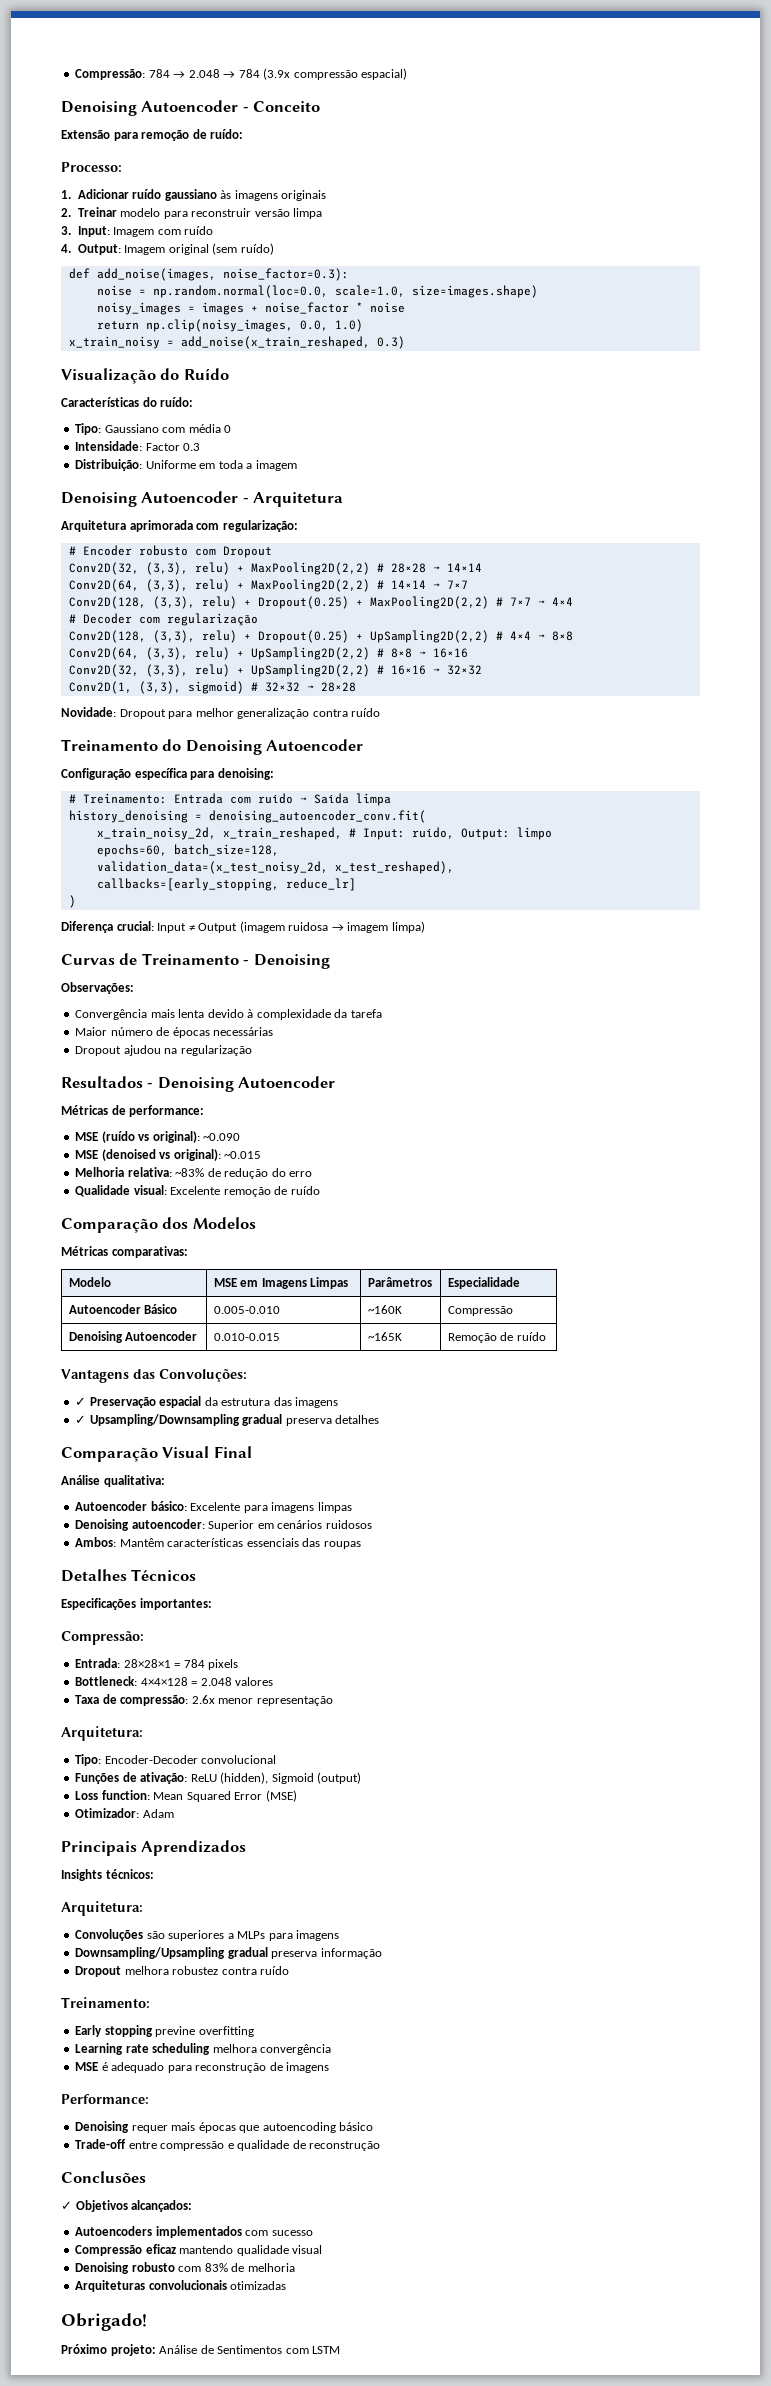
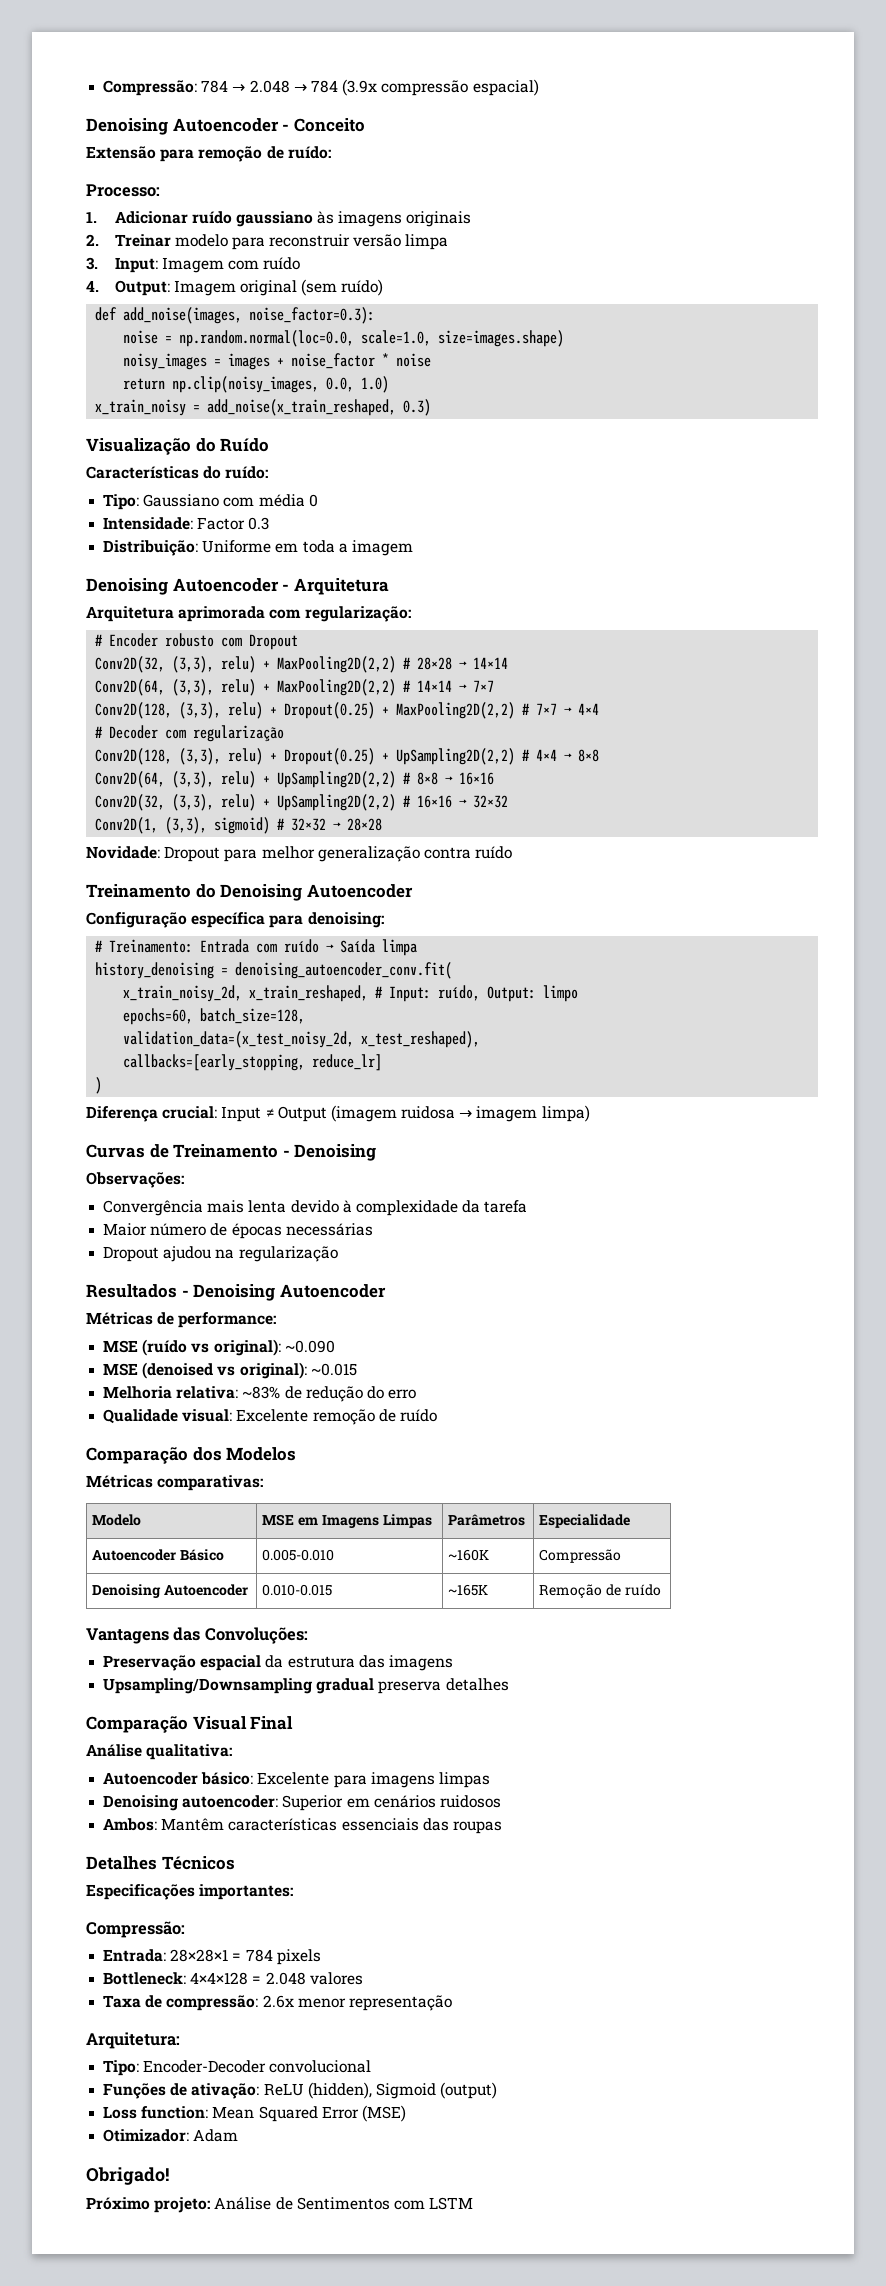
[75,1397,87,1406] ✓ -> (308, 1635) none
[75,1415,87,1424] ✓ -> (453, 1663) none
[61,1840,247,1856] [61,1869,154,1881] [61,1901,143,1916] [75,1929,340,1941] [75,1947,382,1959] [75,1966,290,1977] [61,1997,150,2008] [75,2025,254,2037] [75,2043,332,2055] [75,2062,330,2073] [61,2094,149,2104] [75,2121,374,2133] [75,2139,381,2151] [61,2171,146,2183] [61,2200,193,2212] [75,2226,313,2238] [75,2244,323,2256] [75,2262,295,2274] [75,2280,287,2292] // Principais Aprendizados // Insights técnicos: // Arquitetura: // Convoluções são superiores a MLPs para imagens // Downsampling/Upsampling gradual preserva informação // Dropout melhora robustez contra ruído // Treinamento: // Early stopping previne overfitting // Learning rate scheduling melhora convergência // MSE é adequado para reconstrução de imagens // Performance: // Denoising requer mais épocas que autoencoding básico // Trade-off entre compressão e qualidade de reconstrução // Conclusões // ✓ Objetivos alcançados: // Autoencoders implementados com sucesso // Compressão eficaz mantendo qualidade visual // Denoising robusto com 83% de melhoria // Arquiteturas convolucionais otimizadas -> (239, 2135) none

